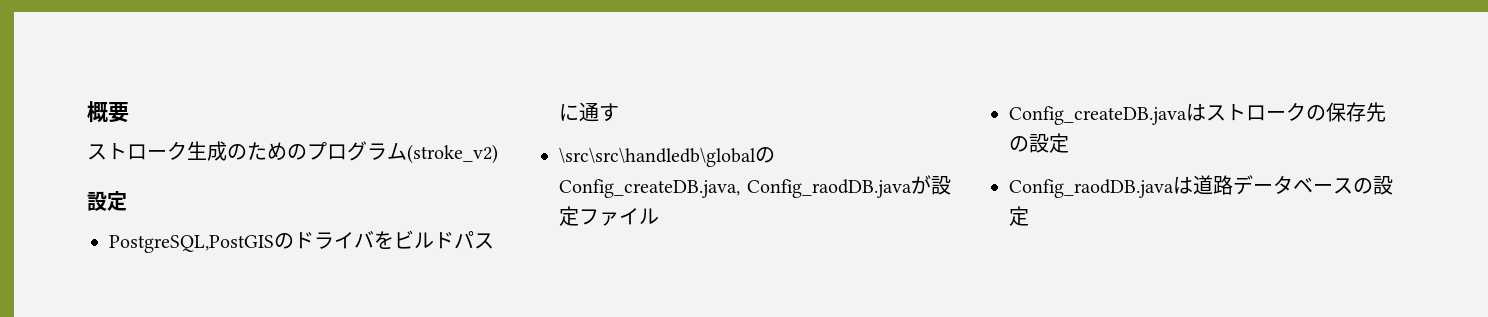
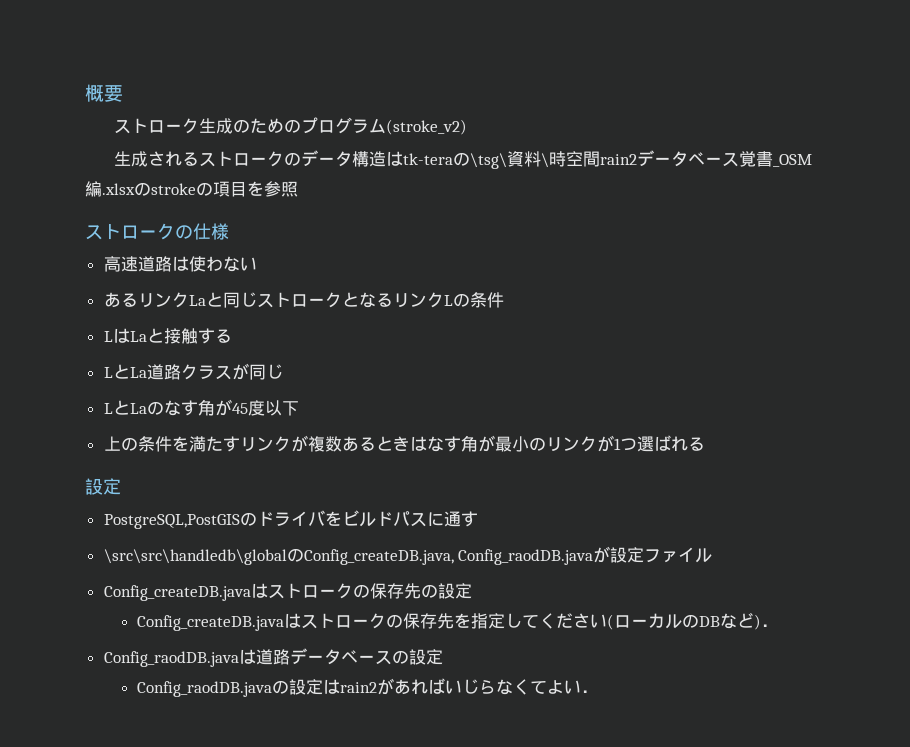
(498, 154) none -> [113,150,812,169] [85,181,298,197] [85,223,229,240] [103,256,257,272] [103,292,504,308] [103,328,232,344] [103,363,283,380] [103,399,299,416] [103,435,705,452] // 生成されるストロークのデータ構造はtk-teraの\tsg\資料\時空間rain2データベース覚書_OSM編.xlsxのstrokeの項目を参照 // ストロークの仕様 // 高速道路は使わない // あるリンクLaと同じストロークとなるリンクLの条件 // LはLaと接触する // LとLa道路クラスが同じ // LとLaのなす角が45度以下 // 上の条件を満たすリンクが複数あるときはなす角が最小のリンクが1つ選ばれる
(1069, 143) none -> [137,612,779,631] // Config_createDB.javaはストロークの保存先を指定してください(ローカルのDBなど)．
(1029, 216) none -> [137,678,599,697] // Config_raodDB.javaの設定はrain2があればいじらなくてよい．

